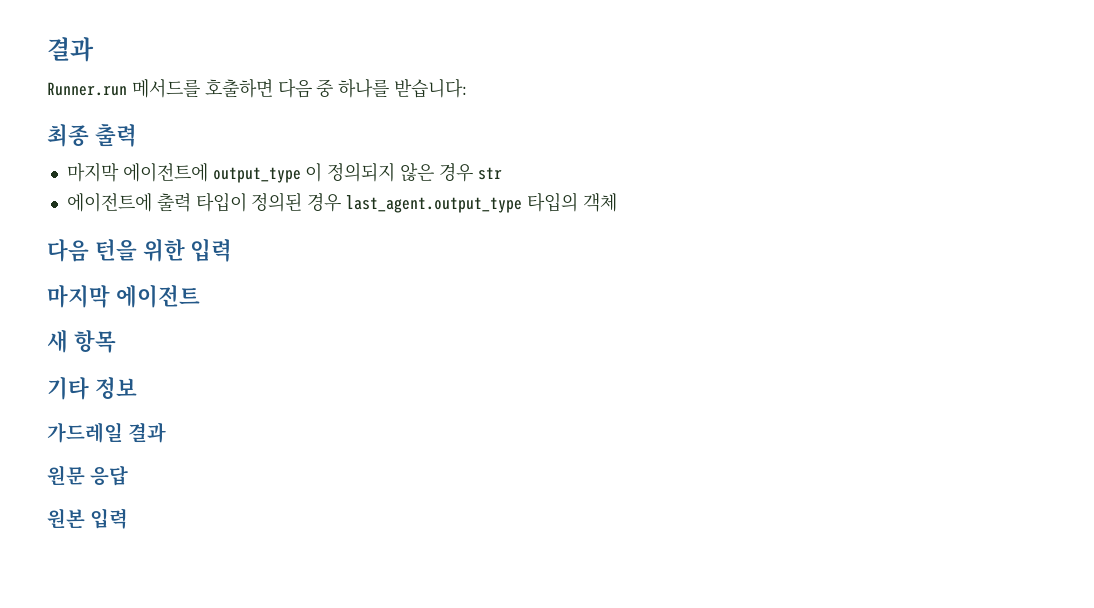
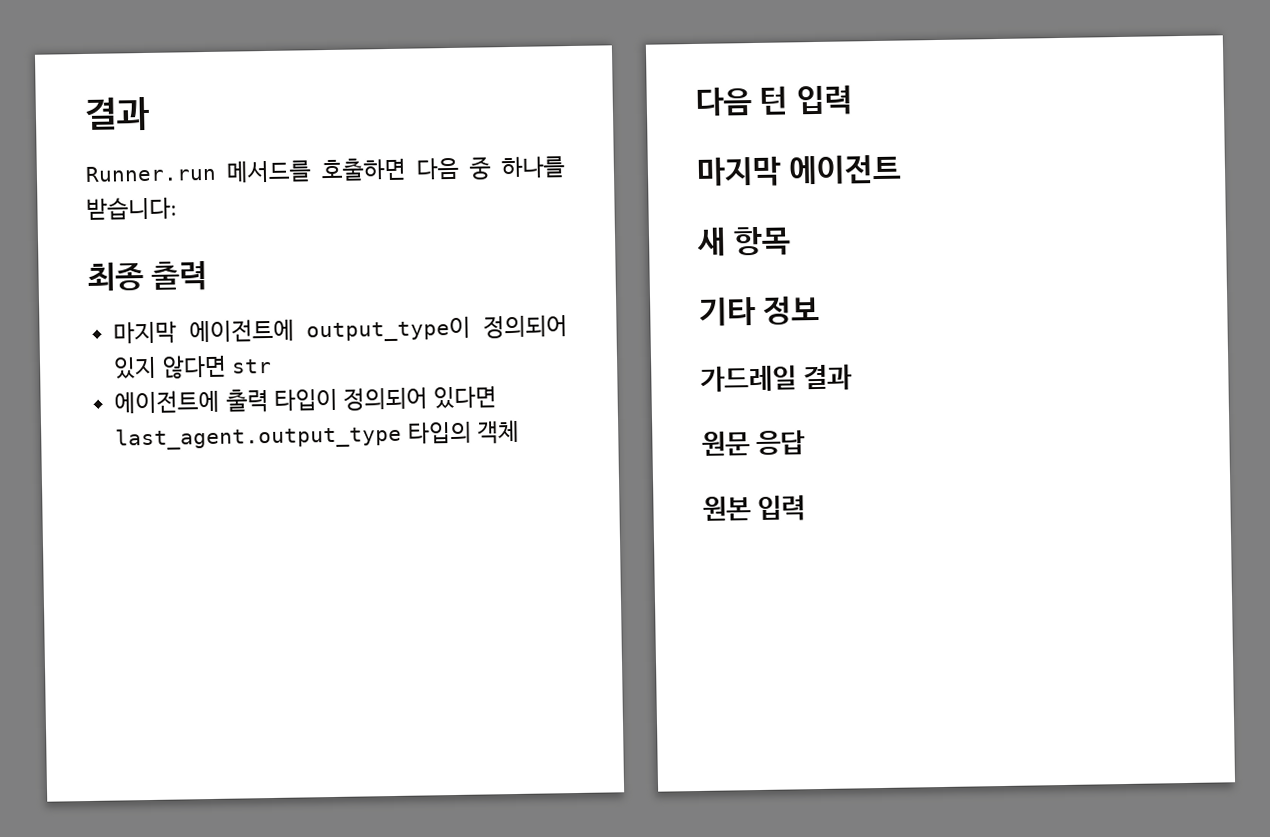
[212,162,473,183] output_type 이 정의되지 않은 경우 -> [306,315,568,343] [113,354,227,379] output_type이 정의되어 있지 않다면
[251,192,342,212] 정의된 경우 -> [342,386,498,411] 정의되어 있다면
[94,238,185,262] 턴을 위한 -> [759,86,790,115] 턴

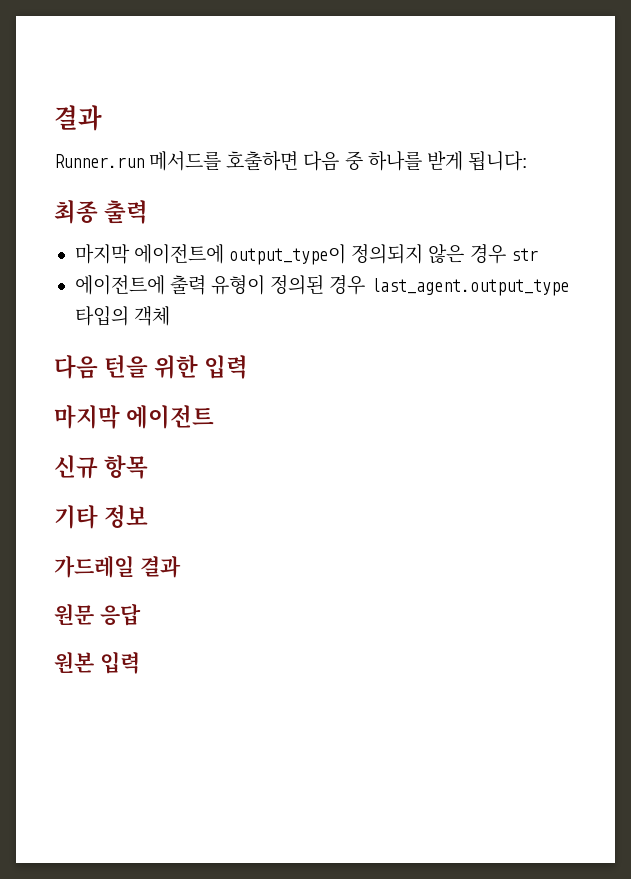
[86,196,177,220] 받습니다: -> [426,151,527,171] 받게 됩니다:
[483,315,568,339] [113,354,227,379] 정의되어 있지 않다면 -> [351,244,506,264] 정의되지 않은 경우
[273,386,498,411] 타입이 정의되어 있다면 -> [211,275,366,295] 유형이 정의된 경우
[759,86,790,115] 턴 -> [104,355,199,379] 턴을 위한
[696,227,727,256] 새 -> [54,455,98,479] 신규

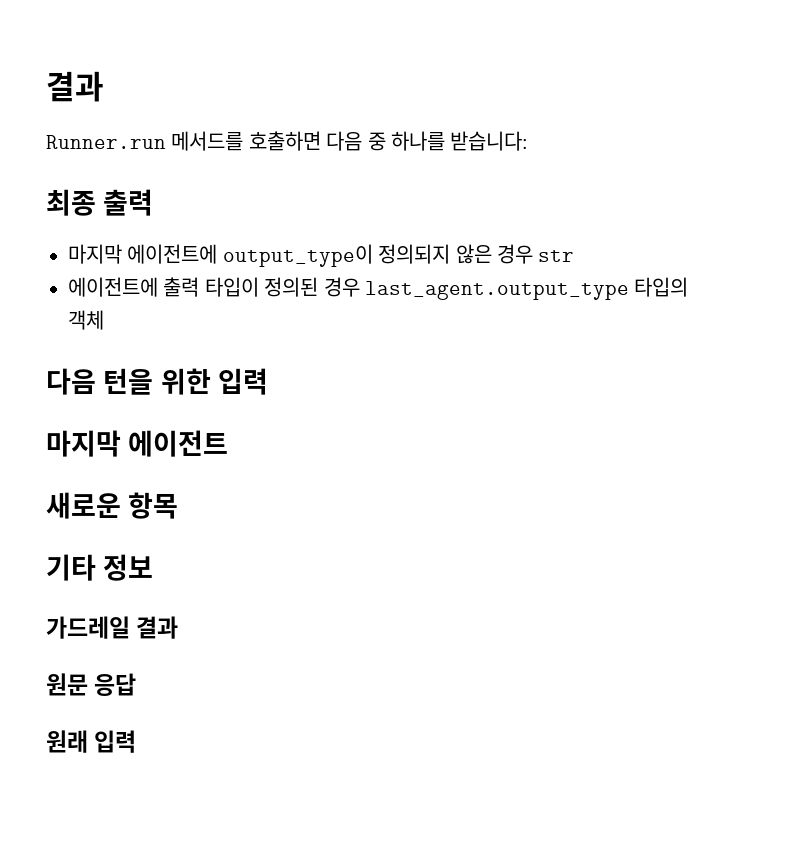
[426,151,527,171] 받게 됩니다: -> [450,131,529,151] 받습니다:
[211,275,266,295] 유형이 -> [204,277,259,297] 타입이
[54,455,98,479] 신규 -> [46,492,121,519] 새로운
[54,652,94,673] 원본 -> [46,730,88,753] 원래

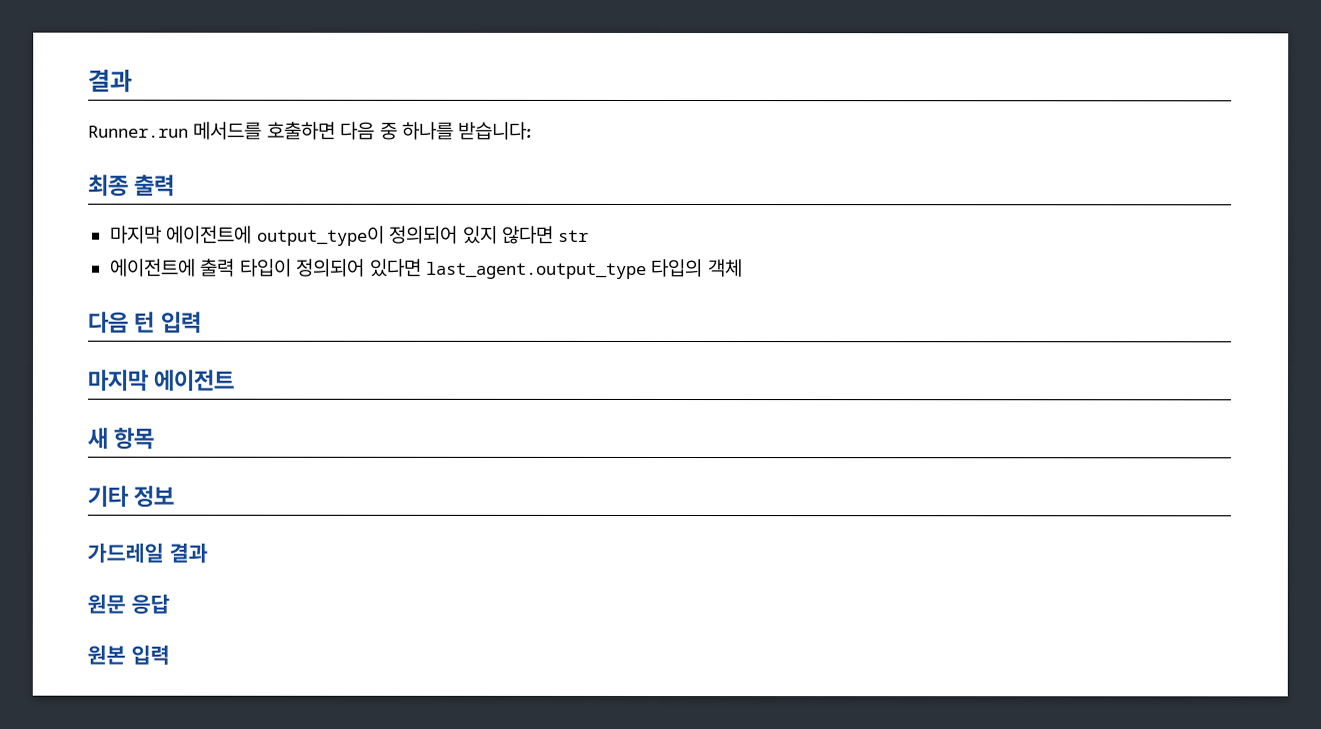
[378,244,533,264] 정의되지 않은 경우 -> [389,225,554,244] 정의되어 있지 않다면
[264,277,360,297] 정의된 경우 -> [296,258,422,277] 정의되어 있다면
[103,368,211,395] 턴을 위한 -> [134,311,156,333] 턴
[46,492,121,519] 새로운 -> [87,427,108,450] 새
[46,730,88,753] 원래 -> [87,644,126,665] 원본

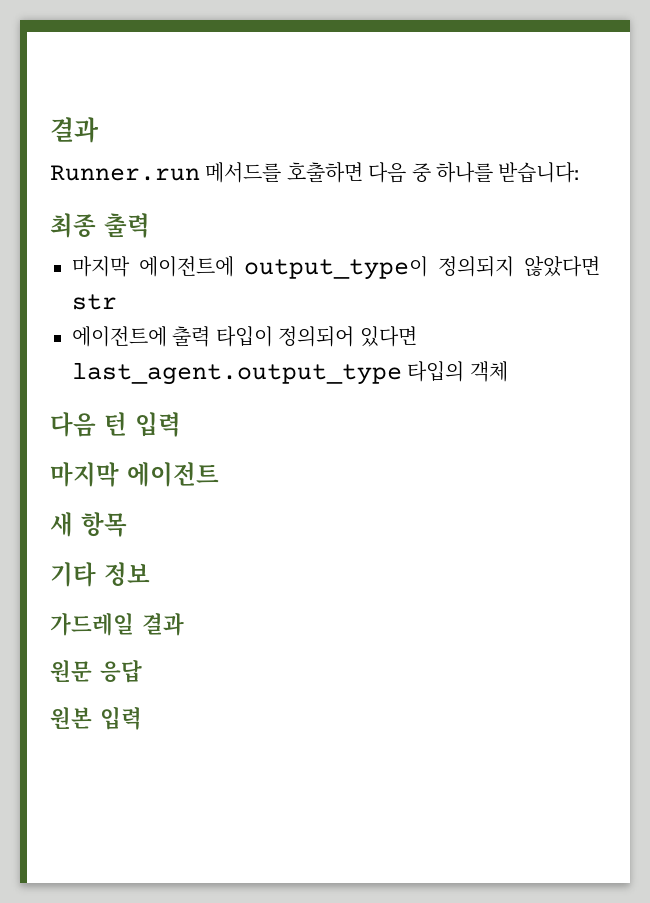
[389,225,554,244] 정의되어 있지 않다면 -> [438,256,600,277] 정의되지 않았다면

